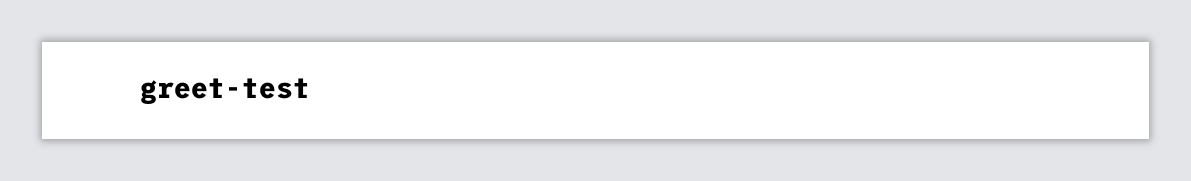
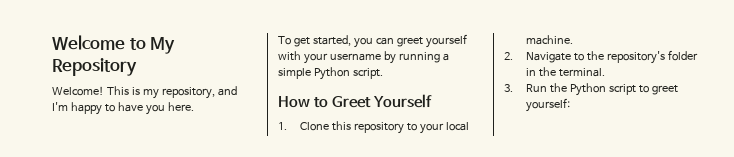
[140,78,310,105] greet-test -> [52,35,176,54] [52,58,137,76] [52,86,237,99] [52,102,194,115] [278,34,467,48] [278,51,449,64] [278,67,383,80] [278,94,433,108] [278,121,469,134] [525,35,573,45] [504,50,698,64] [525,67,605,77] [504,83,678,96] [525,98,570,112] Welcome to My Repository // Welcome! This is my repository, and I'm happy to have you here. // To get started, you can greet yourself with your username by running a simple Python script. // How to Greet Yourself // 1. Clone this repository to your local machine. // 2. Navigate to the repository's folder in the terminal. // 3. Run the Python script to greet yourself:

